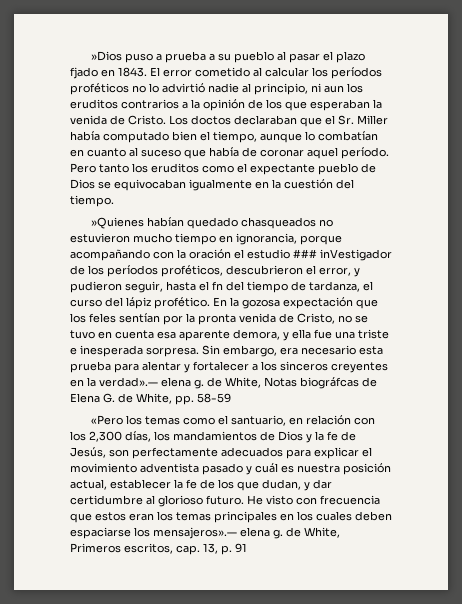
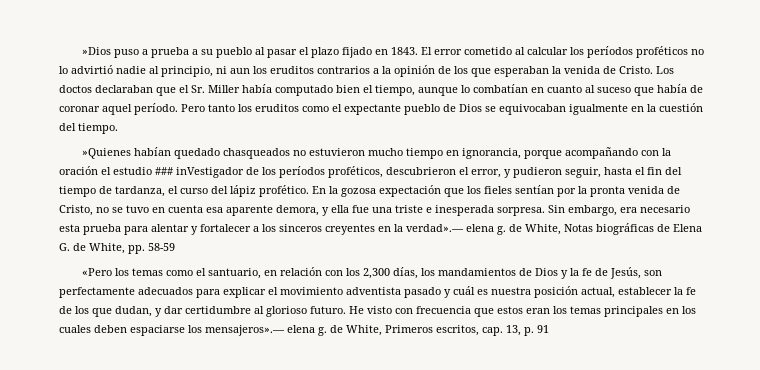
[70,67,98,79] fjado -> [341,47,372,58] fijado
[212,281,223,290] fn -> [647,167,662,175] fin
[89,313,116,323] feles -> [484,186,512,194] fieles
[300,377,359,389] biográfcas -> [596,223,654,235] biográficas

